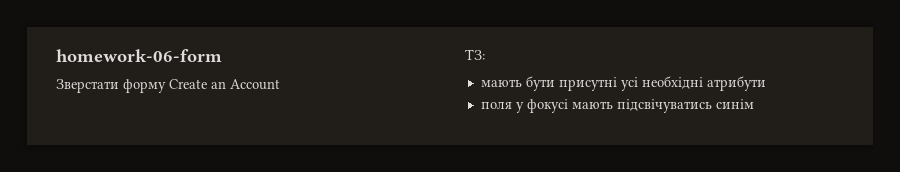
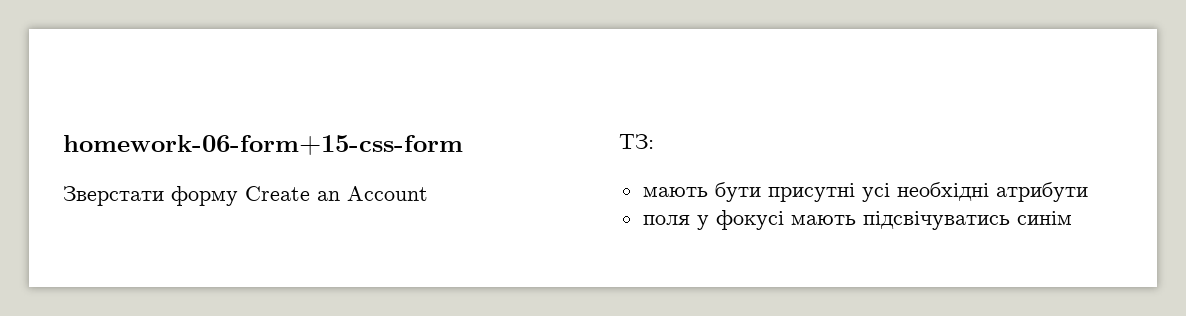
[56,49,222,62] homework-06-form -> [63,135,463,155] homework-06-form+15-css-form

